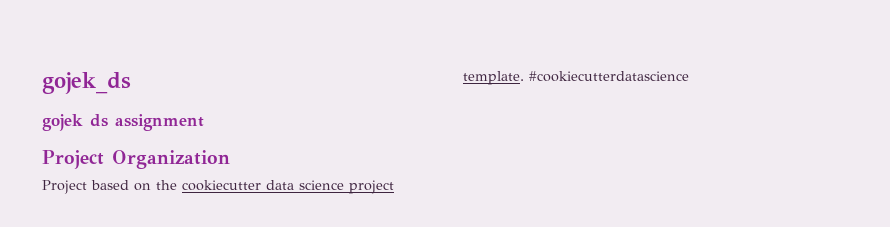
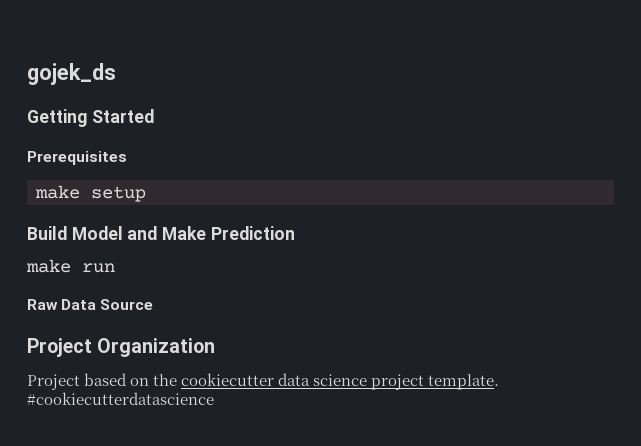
[42,114,204,131] gojek ds assignment -> [27,109,154,127] [27,151,127,165] [35,185,146,202] [27,226,295,240] [26,259,115,273] [27,299,154,310] Getting Started // Prerequisites // make setup // Build Model and Make Prediction // make run // Raw Data Source

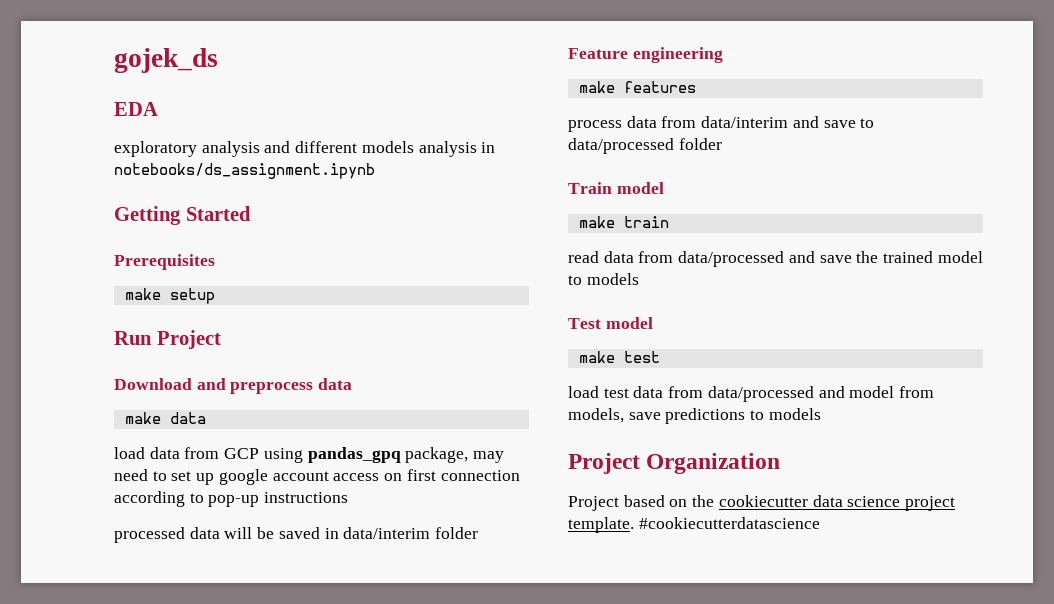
(116, 74) none -> [114,102,158,116] [114,141,496,157] [114,163,375,179] // EDA // exploratory analysis and different models analysis in notebooks/ds_assignment.ipynb
[27,226,295,240] [26,259,115,273] [27,299,154,310] Build Model and Make Prediction // make run // Raw Data Source -> [114,330,221,349] [114,378,353,394] [124,412,206,424] [114,447,505,463] [114,469,520,485] [114,491,349,507] [114,527,479,543] [568,47,723,63] [578,81,696,93] [568,116,875,132] [568,138,722,154] [568,182,664,194] [578,216,669,228] [568,251,983,267] [568,273,639,285] [568,317,653,329] [578,351,660,363] [568,386,935,402] [568,408,821,424] Run Project // Download and preprocess data // make data // load data from GCP using pandas_gpq package, may need to set up google account access on first connection according to pop-up instructions // processed data will be saved in data/interim folder // Feature engineering // make features // process data from data/interim and save to data/processed folder // Train model // make train // read data from data/processed and save the trained model to models // Test model // make test // load test data from data/processed and model from models, save predictions to models

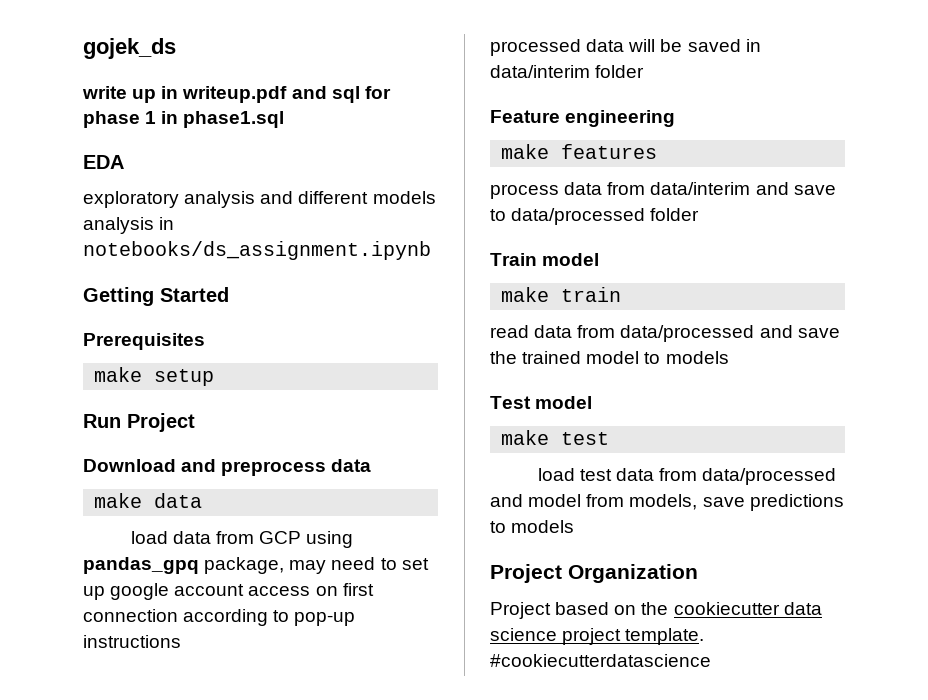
(218, 60) none -> [82,86,391,103] [83,111,285,128] // write up in writeup.pdf and sql for phase 1 in phase1.sql

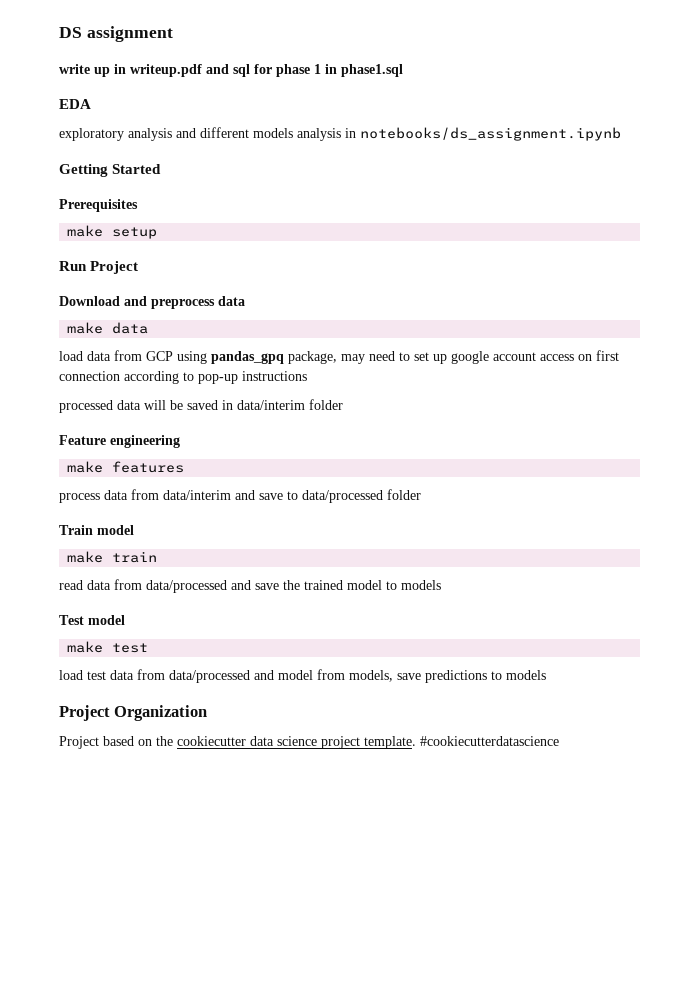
[83,38,176,59] gojek_ds -> [59,26,173,42] DS assignment

